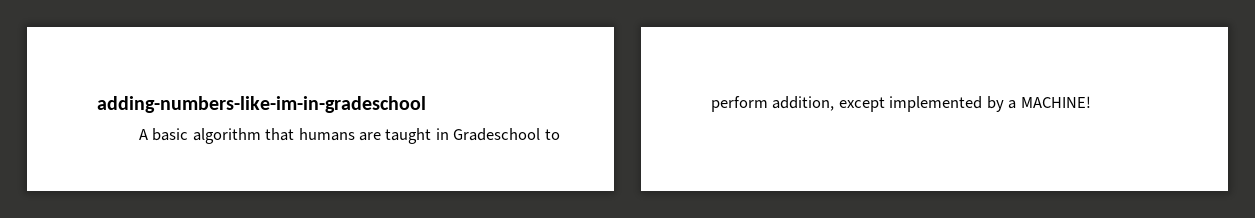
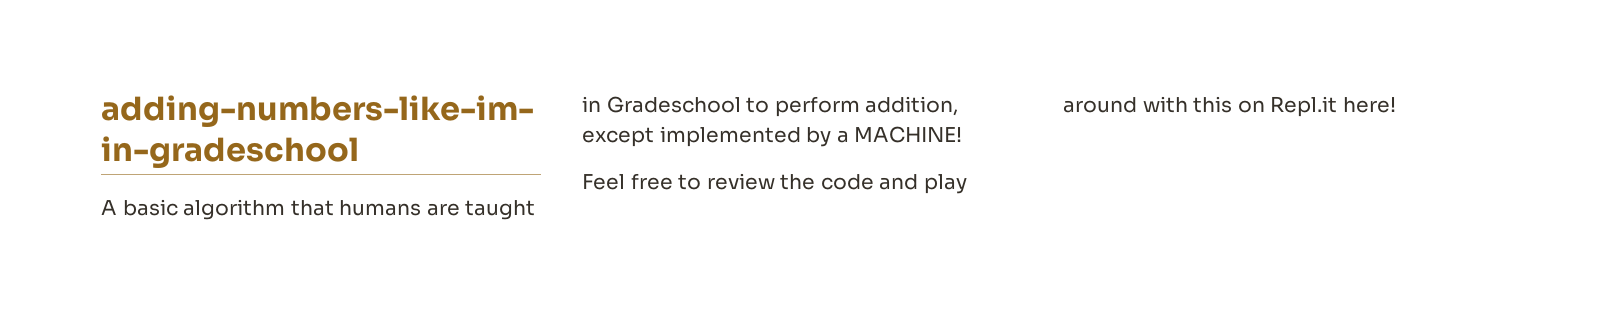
(1091, 102) none -> [582,173,967,194] [1063,96,1396,117] // Feel free to review the code and play around with this on Repl.it here!

